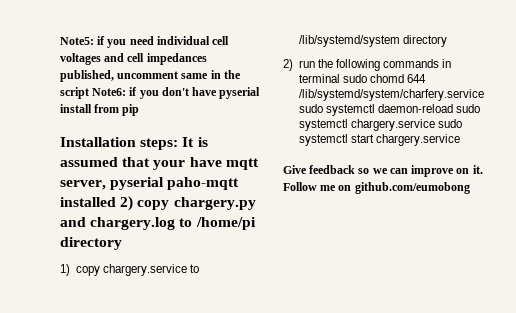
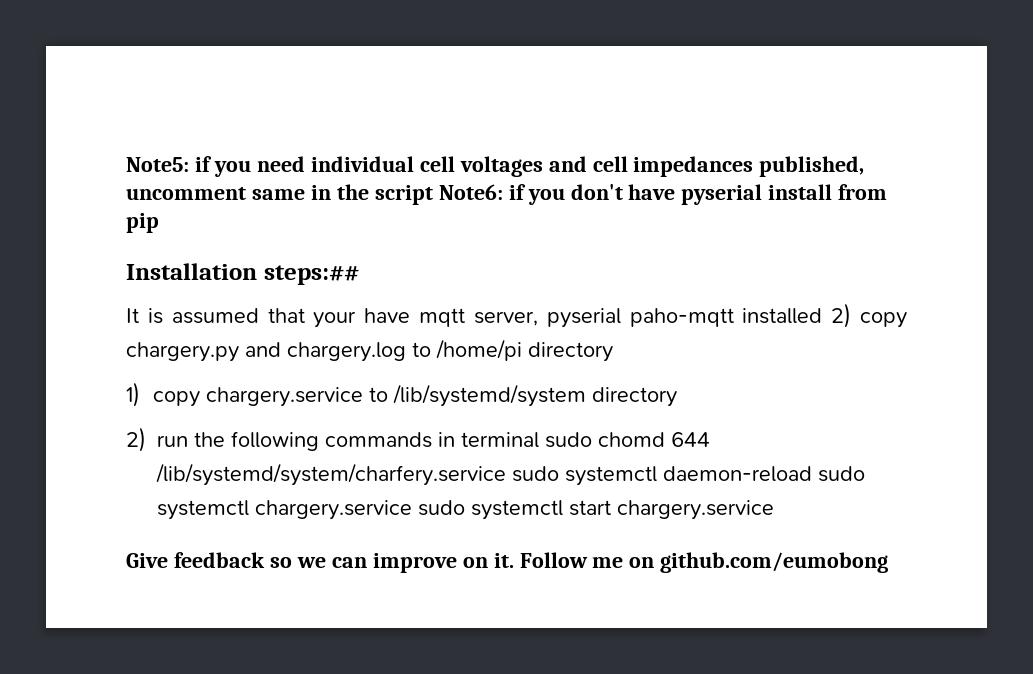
[140,138,179,150] steps: -> [263,265,359,285] steps:## //

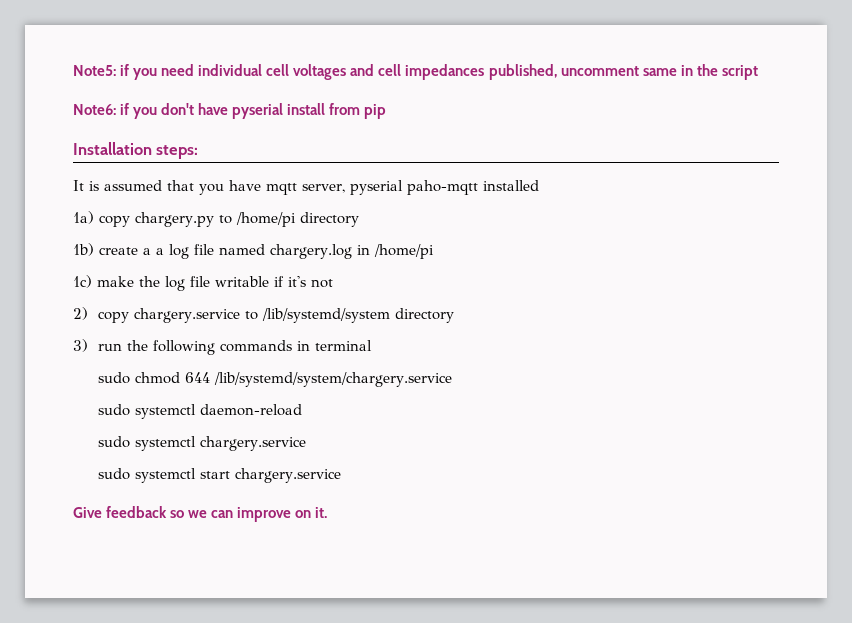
(433, 195) none -> (758, 72) //
[263,265,359,285] steps:## -> [156,145,199,159] steps:
[313,311,357,328] your -> [199,184,224,195] you
[831,303,852,328] 2) -> [73,211,94,224] // 1a)
[245,342,406,362] and chargery.log -> (214, 219) none
[126,382,140,407] 1) -> [73,243,434,259] [73,275,333,291] [73,307,88,320] 1b) create a a log file named chargery.log in /home/pi // 1c) make the log file writable if it's not // 2)
[126,427,146,452] 2) -> [73,339,88,352] 3)
[545,432,710,448] [156,463,506,486] sudo chomd 644 /lib/systemd/system/charfery.service -> [97,372,452,387] // sudo chmod 644 /lib/systemd/system/chargery.service //
(812, 474) none -> (302, 410) //
(412, 510) none -> (306, 443) //
[519,552,889,573] Follow me on github.com/eumobong -> (328, 512) none

